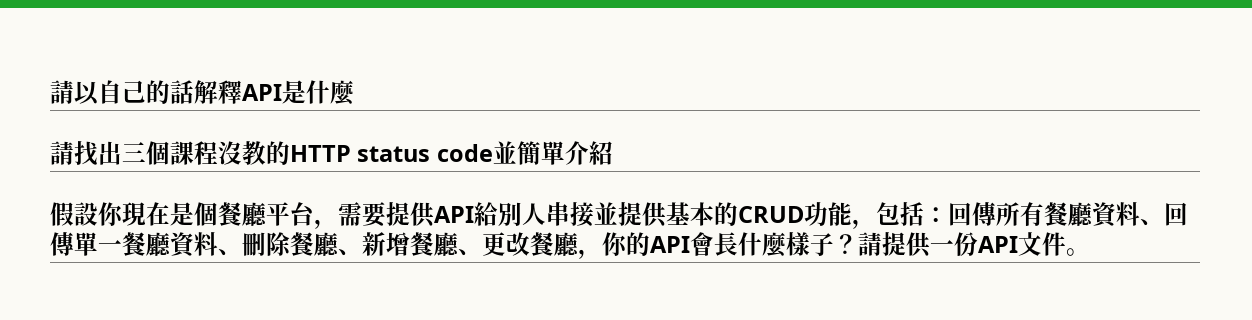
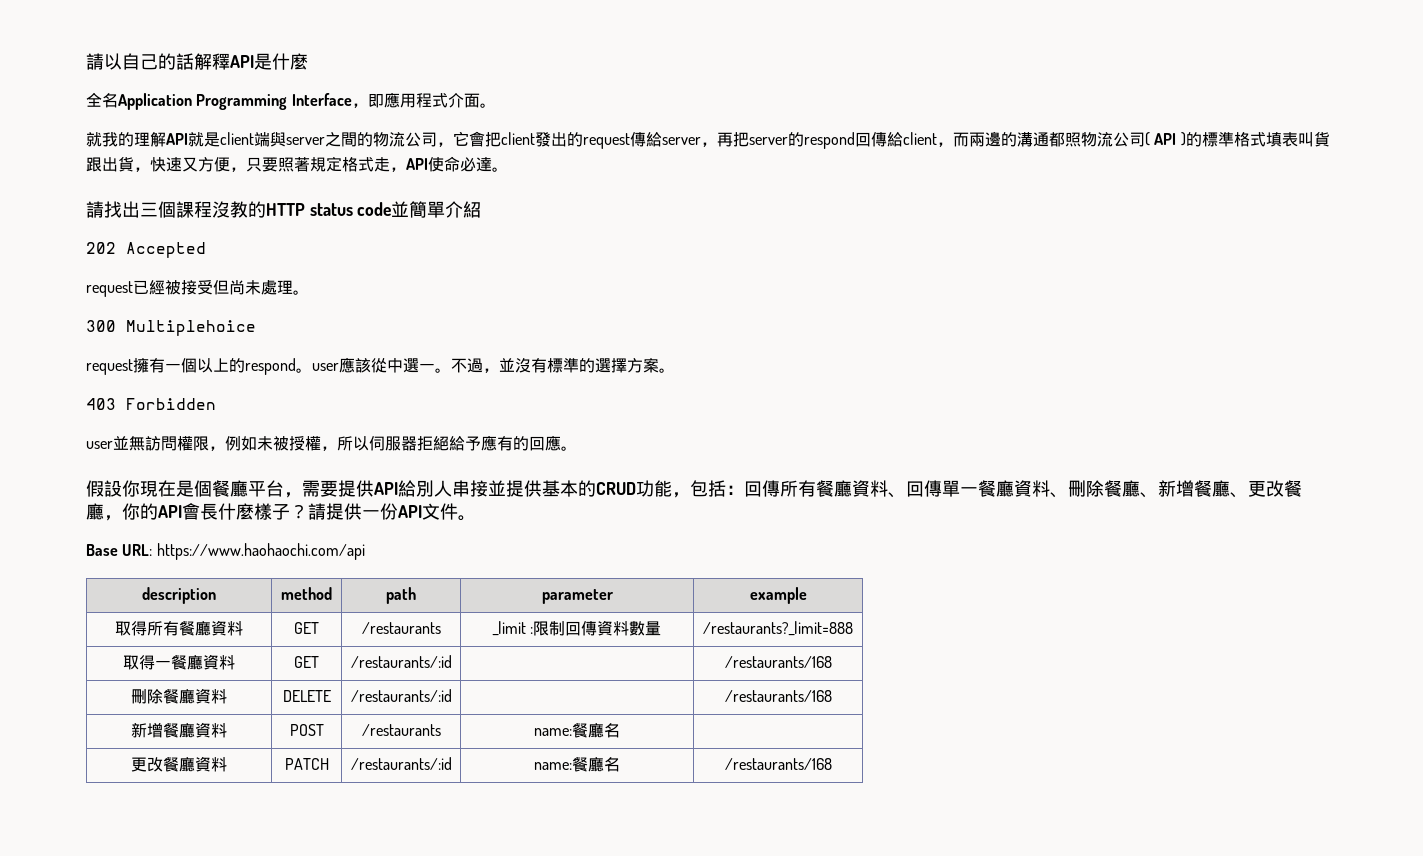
(354, 92) none -> [86,92,496,110] [86,131,1330,149] [86,156,508,172] // 全名Application Programming Interface，即應用程式介面。 // 就我的理解API就是client端與server之間的物流公司，它會把client發出的request傳給server，再把server的respond回傳給client，而兩邊的溝通都照物流公司( API )的標準格式填表叫貨跟出貨，快速又方便，只要照著規定格式走，API使命必達。
(613, 153) none -> [86,242,206,258] [86,280,309,297] [86,320,256,336] [86,357,675,375] [86,398,216,410] [86,435,577,451] // 202 Accepted // request已經被接受但尚未處理。 // 300 Multiplehoice // request擁有一個以上的respond。user應該從中選一。不過，並沒有標準的選擇方案。 // 403 Forbidden // user並無訪問權限，例如未被授權，所以伺服器拒絕給予應有的回應。
(1090, 252) none -> [86,543,365,560] [142,587,216,604] [281,587,332,600] [386,587,416,604] [541,589,613,604] [749,587,807,604] [115,620,243,636] [294,622,319,634] [361,622,441,634] [491,620,662,636] [703,621,853,636] [123,654,235,670] [294,656,319,668] [350,655,452,668] [724,656,832,668] [131,688,227,704] [282,690,331,702] [350,689,452,702] [724,690,832,702] [131,722,227,738] [289,724,324,736] [361,724,441,736] [534,723,620,738] [131,756,227,772] [284,758,329,770] [350,757,452,770] [534,757,620,772] [724,758,832,770] // Base URL: https://www.haohaochi.com/api // description | method | path | parameter | example // 取得所有餐廳資料 | GET | /restaurants | _limit :限制回傳資料數量 | /restaurants?_limit=888 // 取得一餐廳資料 | GET | /restaurants/:id | | /restaurants/168 // 刪除餐廳資料 | DELETE | /restaurants/:id | | /restaurants/168 // 新增餐廳資料 | POST | /restaurants | name:餐廳名 | // 更改餐廳資料 | PATCH | /restaurants/:id | name:餐廳名 | /restaurants/168

